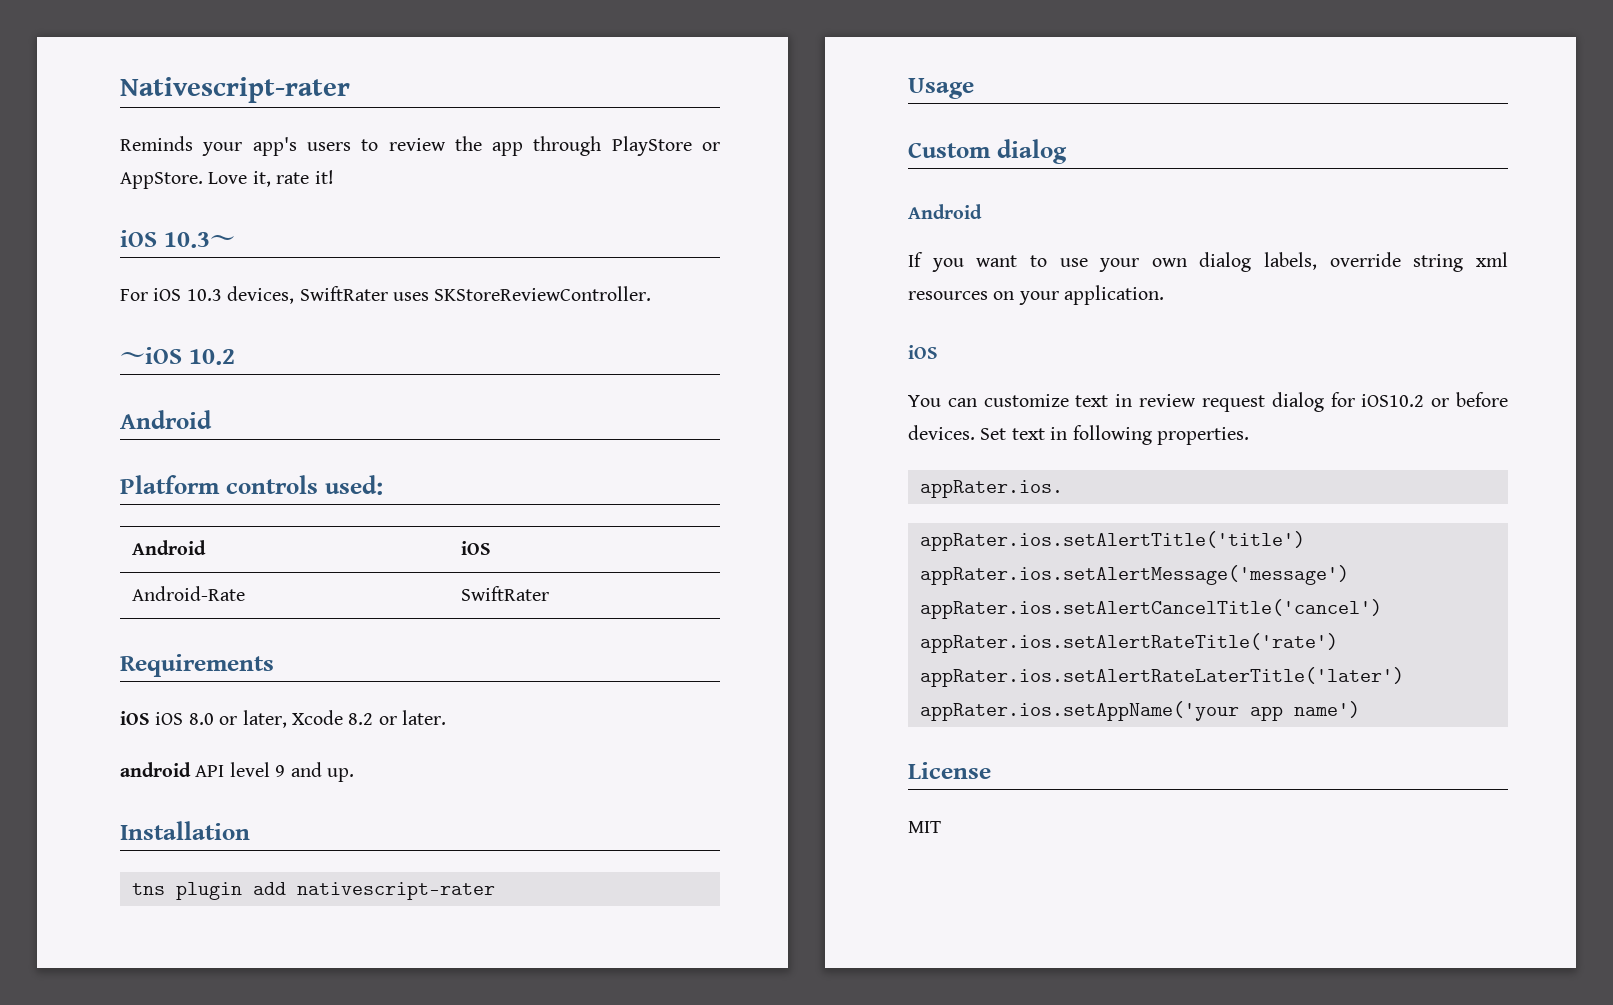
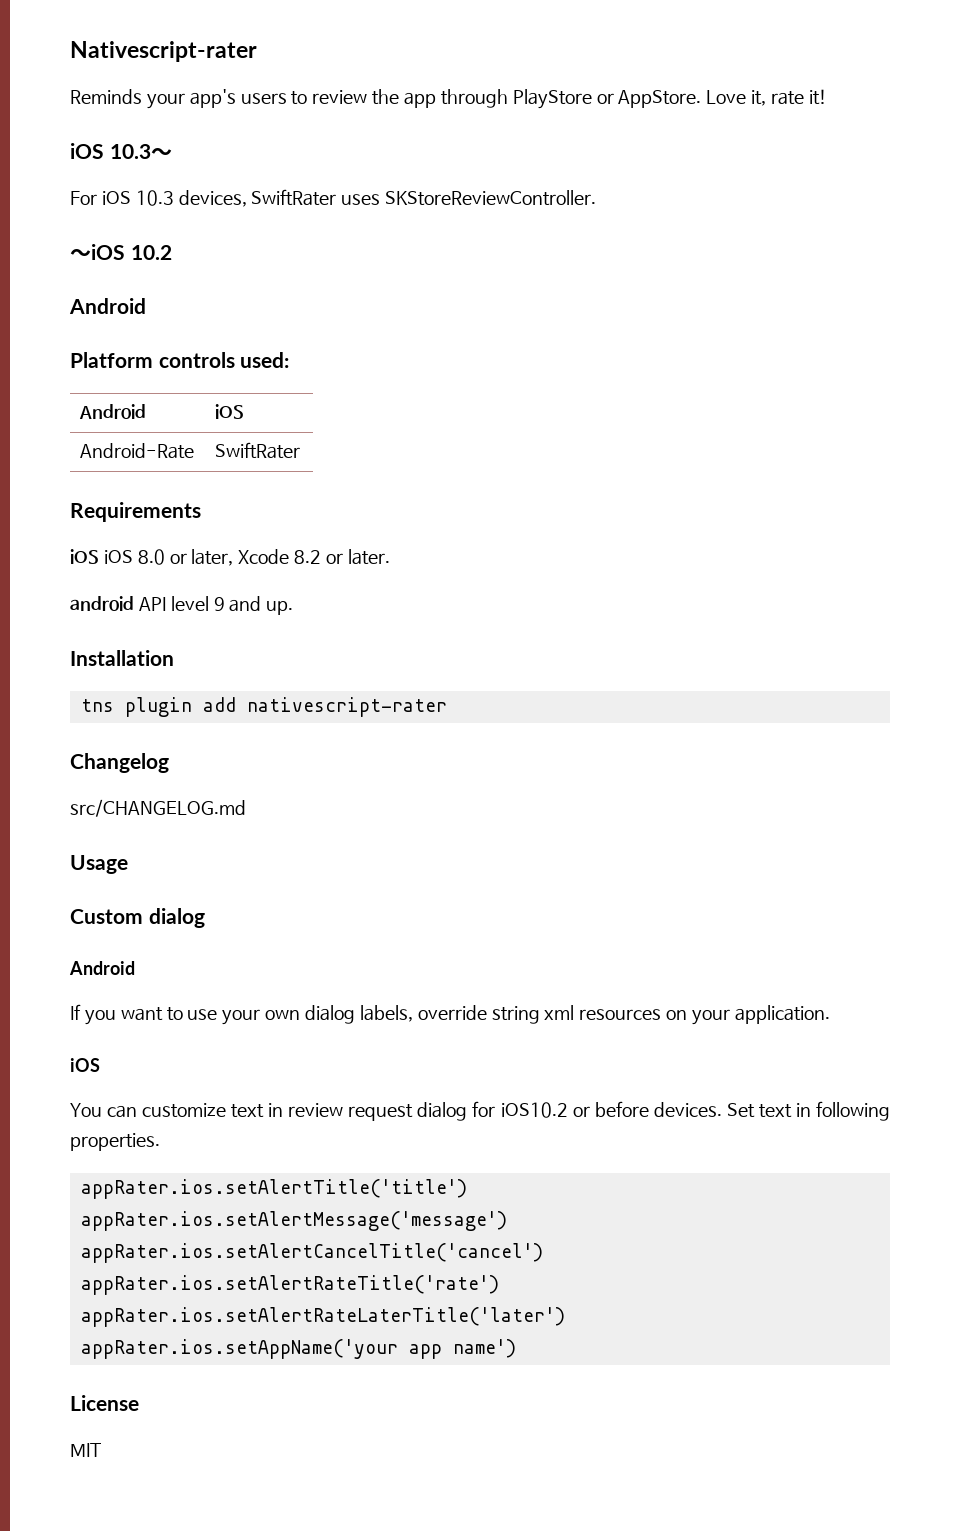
(495, 891) none -> [70,753,169,773] [70,799,246,817] // Changelog // src/CHANGELOG.md
[920,480,1063,498] // appRater.ios. -> (160, 1142) none

